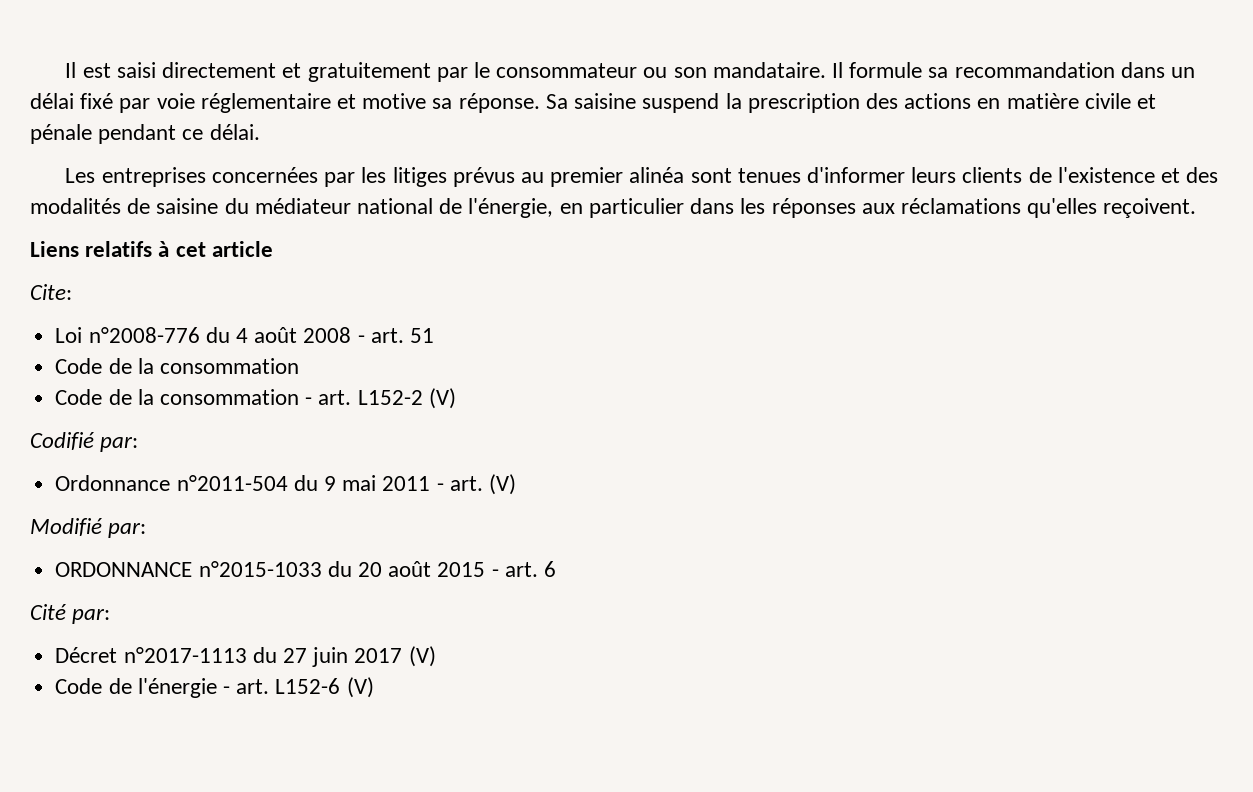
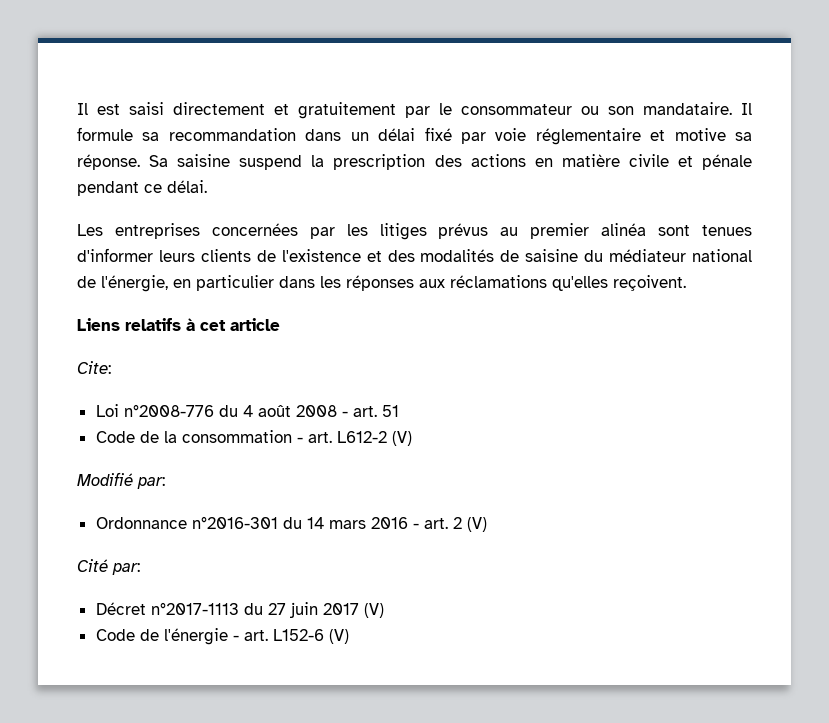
[55,388,456,409] [30,432,139,452] [55,474,516,495] [30,518,147,538] [55,561,556,577] // Code de la consommation - art. L152-2 (V) // Codifié par: // Ordonnance n°2011-504 du 9 mai 2011 - art. (V) // Modifié par: // ORDONNANCE n°2015-1033 du 20 août 2015 - art. 6 -> [296,431,412,446] [77,472,165,489] [95,516,487,532] - art. L612-2 (V) // Modifié par: // Ordonnance n°2016-301 du 14 mars 2016 - art. 2 (V)

